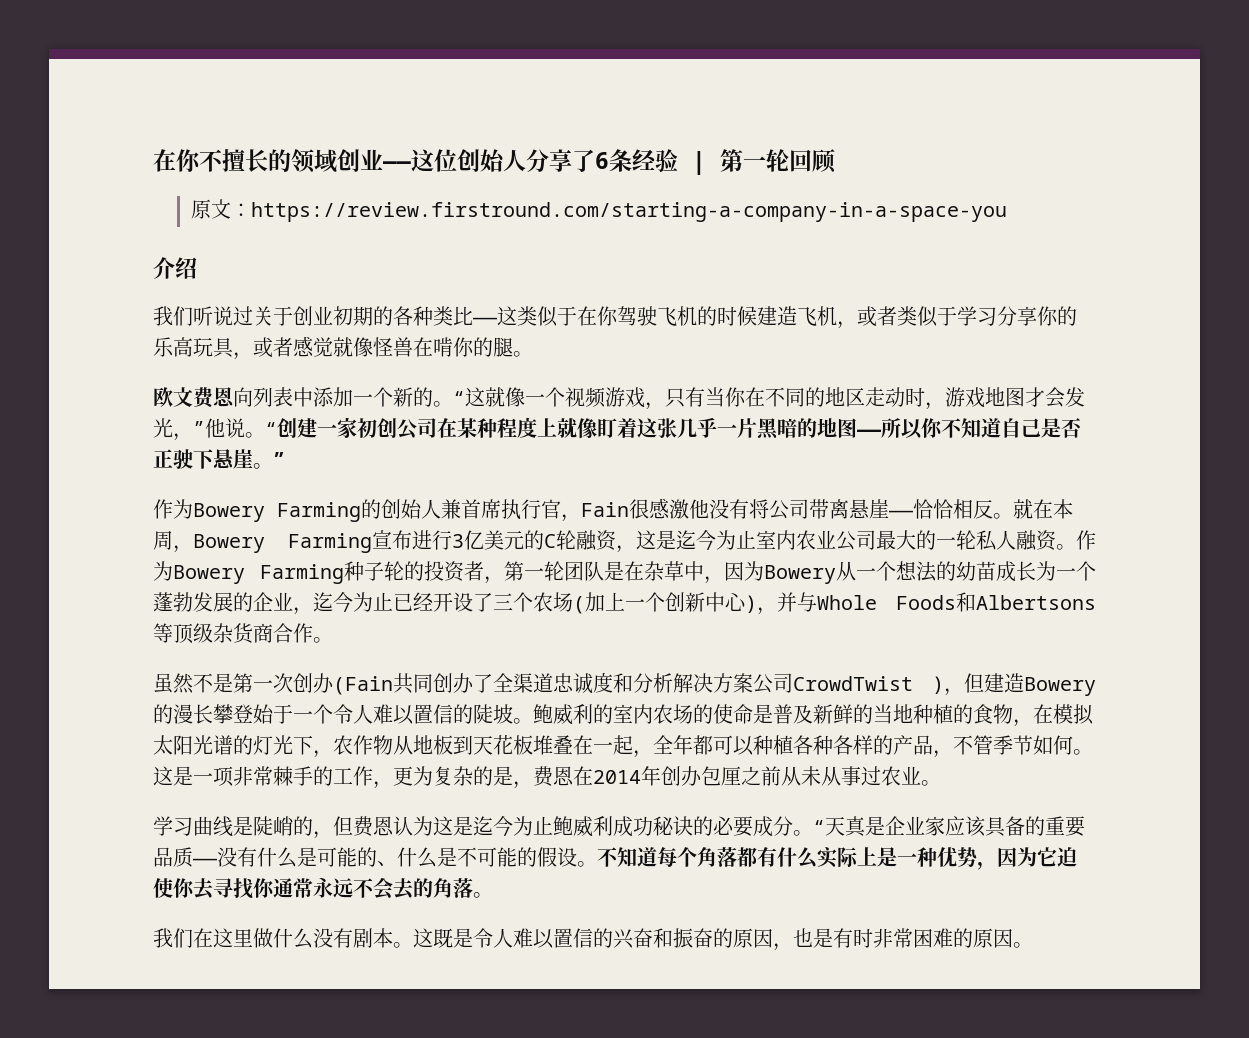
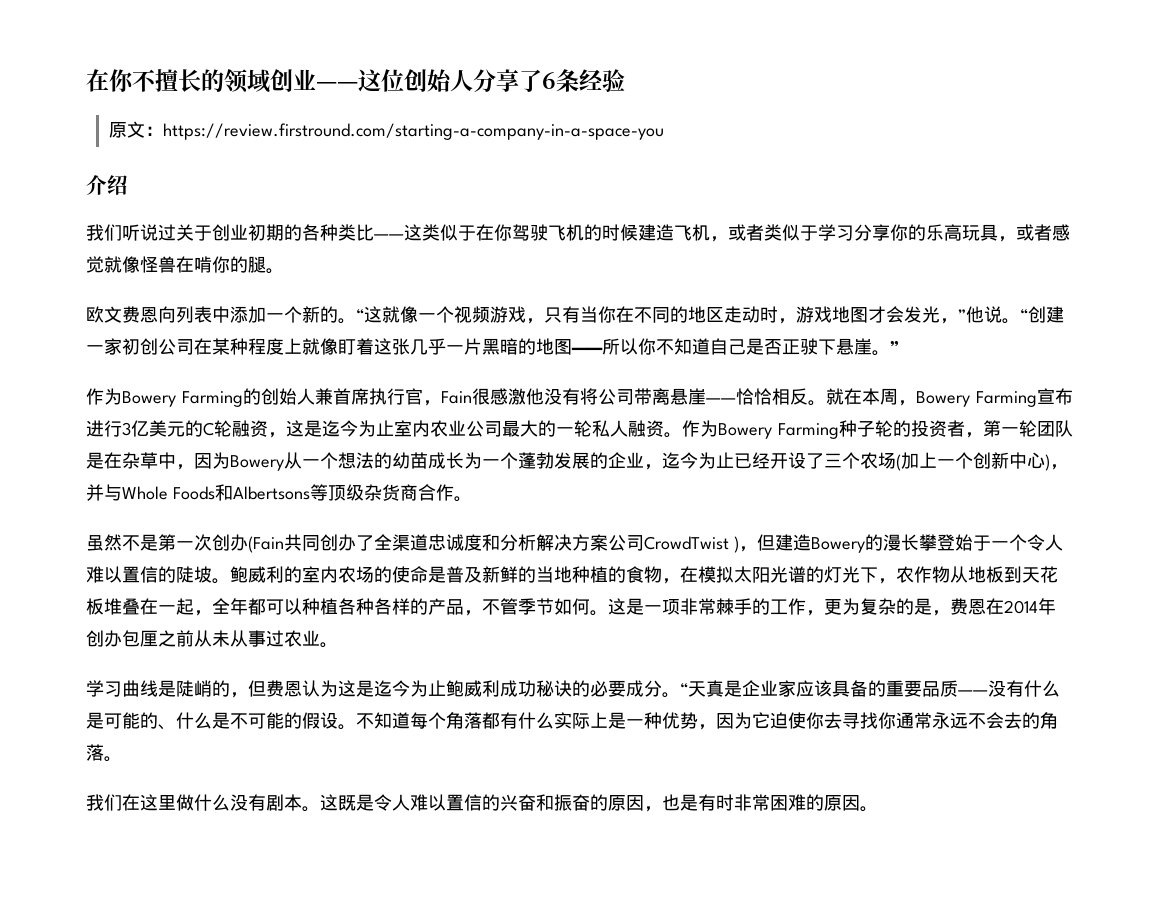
[692,149,836,175] | 第一轮回顾 -> (625, 80) none

